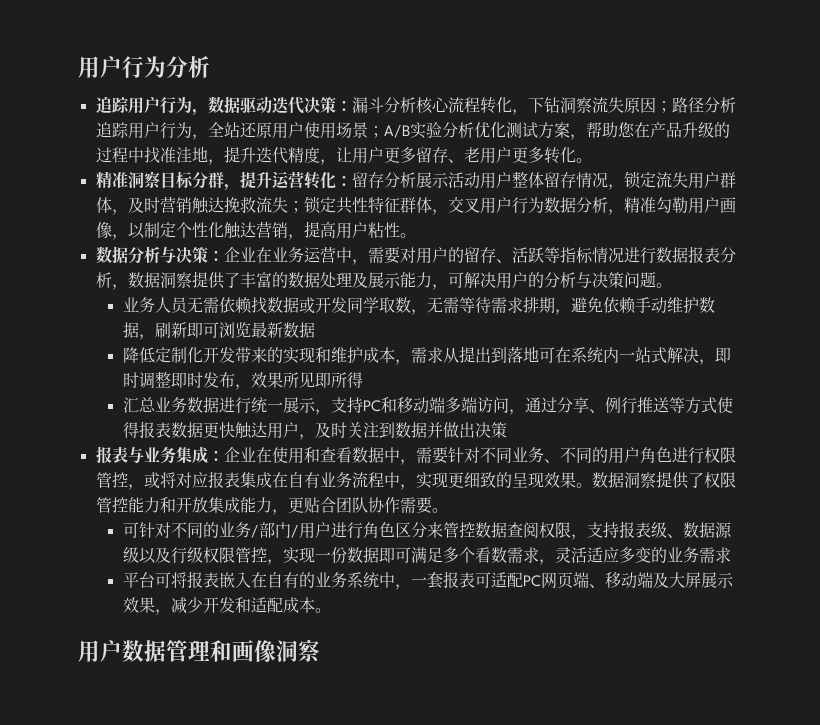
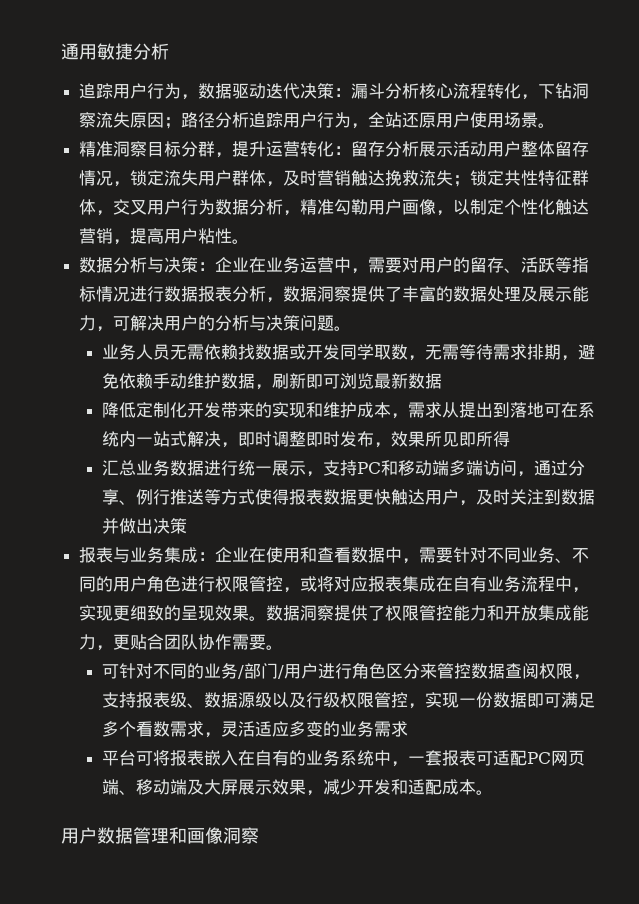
[78,56,166,78] 用户行为 -> [61,43,133,60] 通用敏捷
[367,122,730,140] [95,146,576,165] ；A/B实验分析优化测试方案，帮助您在产品升级的过程中找准洼地，提升迭代精度，让用户更多留存、老用户更多转化 -> (539, 120) none

